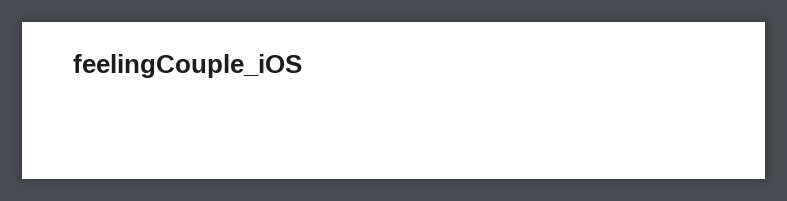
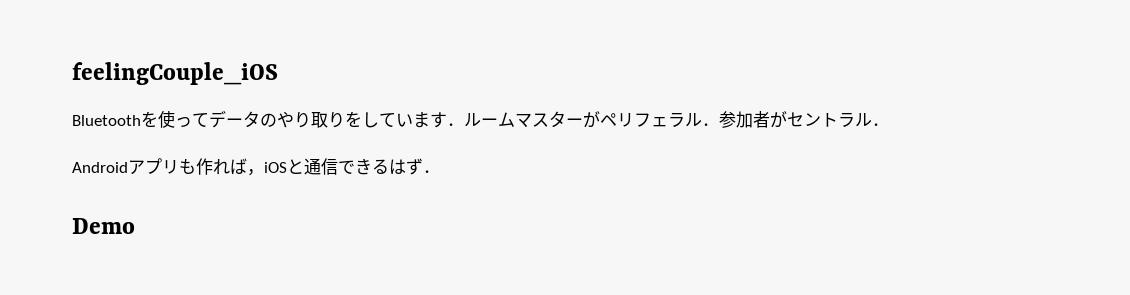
(302, 66) none -> [72,110,889,128] [72,158,440,176] [72,218,135,234] // Bluetoothを使ってデータのやり取りをしています．ルームマスターがペリフェラル．参加者がセントラル． // Androidアプリも作れば，iOSと通信できるはず． // Demo

